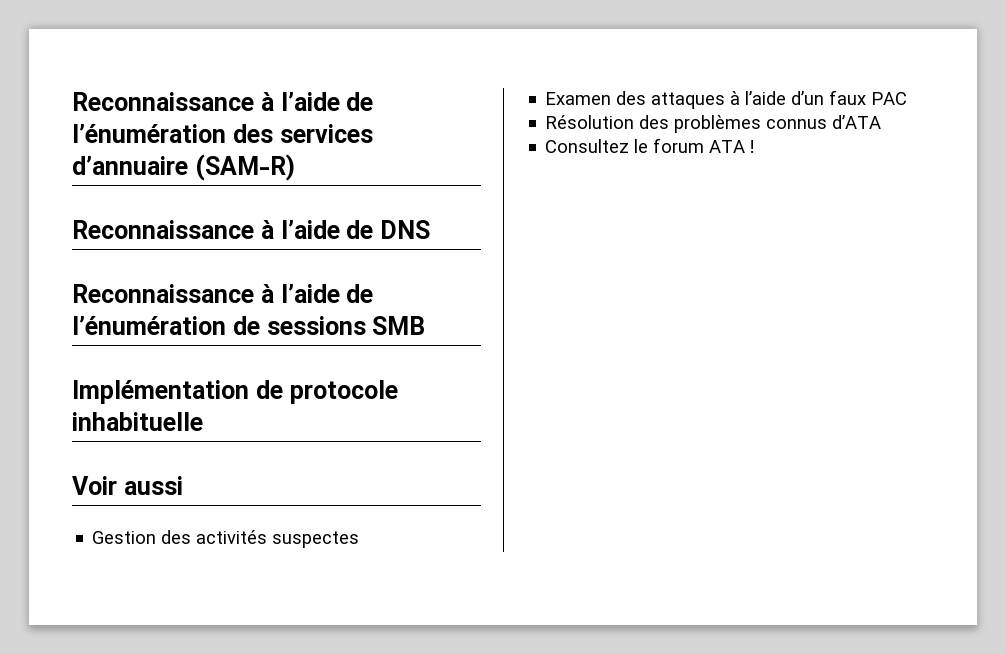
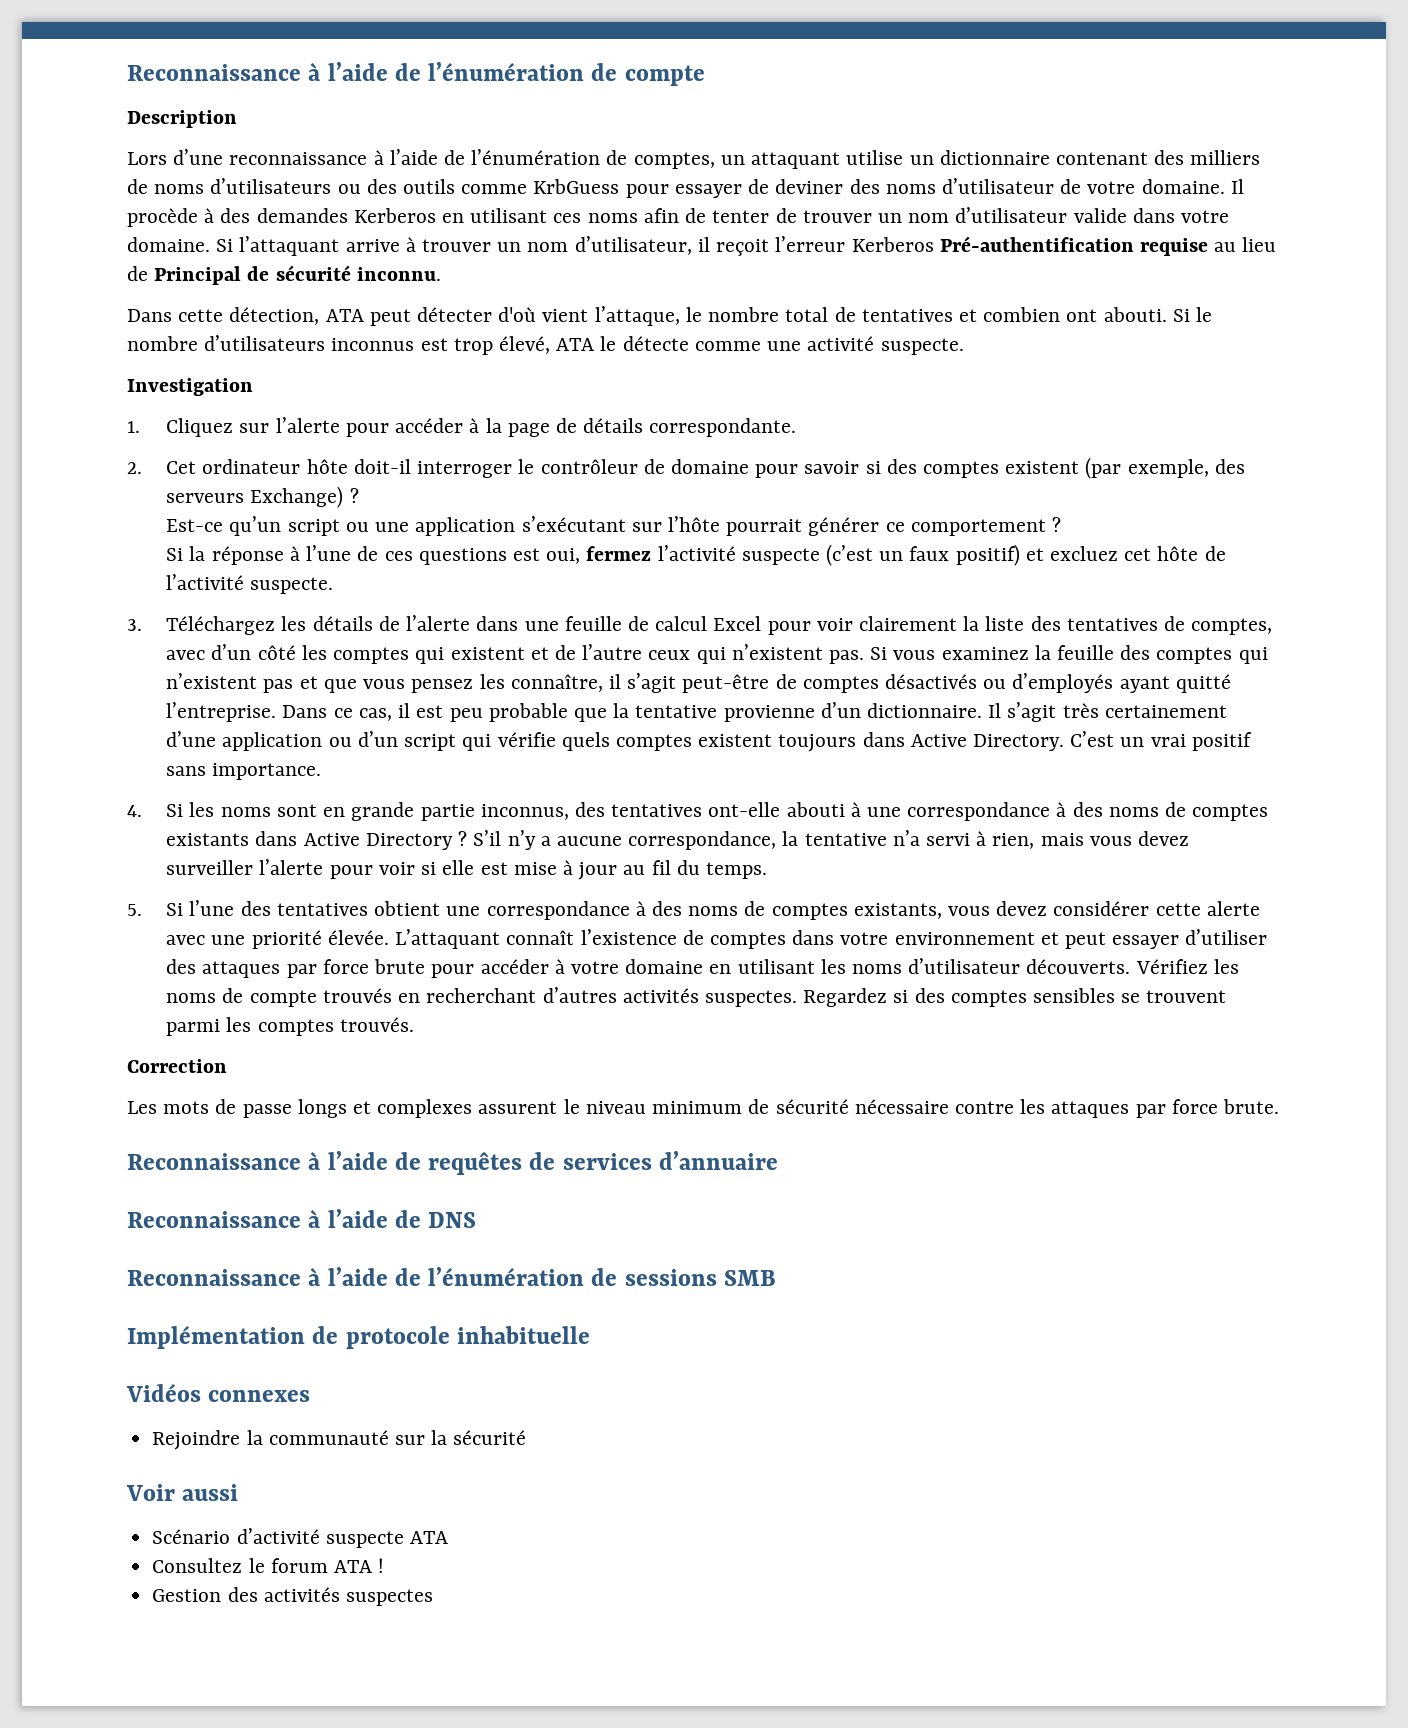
[72,92,374,111] [72,124,273,143] Reconnaissance à l’aide de l’énumération des -> [127,62,705,86] [127,110,237,128] [127,149,1261,169] [127,178,1244,198] [127,207,1229,227] [127,236,1277,256] [127,265,441,285] [127,306,1212,326] [127,335,964,355] [127,378,253,396] [127,417,797,437] [127,457,1245,479] [166,486,359,508] [166,516,1061,536] [166,544,1226,566] [166,574,334,594] [127,615,1273,635] [166,644,1268,664] [166,673,1231,693] [166,702,1227,722] [166,731,1252,752] [166,763,322,780] [127,802,1269,821] [166,830,1190,850] [166,859,767,880] [127,900,1260,920] [166,929,1268,949] [166,958,1239,978] [166,987,1227,1007] [166,1017,414,1036] [127,1059,227,1073] [127,1099,1279,1118] [127,1151,556,1175] Reconnaissance à l’aide de l’énumération de compte // Description // Lors d’une reconnaissance à l’aide de l’énumération de comptes, un attaquant utilise un dictionnaire contenant des milliers de noms d’utilisateurs ou des outils comme KrbGuess pour essayer de deviner des noms d’utilisateur de votre domaine. Il procède à des demandes Kerberos en utilisant ces noms afin de tenter de trouver un nom d’utilisateur valide dans votre domaine. Si l’attaquant arrive à trouver un nom d’utilisateur, il reçoit l’erreur Kerberos Pré-authentification requise au lieu de Principal de sécurité inconnu. // Dans cette détection, ATA peut détecter d'où vient l’attaque, le nombre total de tentatives et combien ont abouti. Si le nombre d’utilisateurs inconnus est trop élevé, ATA le détecte comme une activité suspecte. // Investigation // 1. Cliquez sur l’alerte pour accéder à la page de détails correspondante. // 2. Cet ordinateur hôte doit-il interroger le contrôleur de domaine pour savoir si des comptes existent (par exemple, des serveurs Exchange) ? // Est-ce qu’un script ou une application s’exécutant sur l’hôte pourrait générer ce comportement ? // Si la réponse à l’une de ces questions est oui, fermez l’activité suspecte (c’est un faux positif) et excluez cet hôte de l’activité suspecte. // 3. Téléchargez les détails de l’alerte dans une feuille de calcul Excel pour voir clairement la liste des tentatives de comptes, avec d’un côté les comptes qui existent et de l’autre ceux qui n’existent pas. Si vous examinez la feuille des comptes qui n’existent pas et que vous pensez les connaître, il s’agit peut-être de comptes désactivés ou d’employés ayant quitté l’entreprise. Dans ce cas, il est peu probable que la tentative provienne d’un dictionnaire. Il s’agit très certainement d’une application ou d’un script qui vérifie quels comptes existent toujours dans Active Directory. C’est un vrai positif sans importance. // 4. Si les noms sont en grande partie inconnus, des tentatives ont-elle abouti à une correspondance à des noms de comptes existants dans Active Directory ? S’il n’y a aucune correspondance, la tentative n’a servi à rien, mais vous devez surveiller l’alerte pour voir si elle est mise à jour au fil du temps. // 5. Si l’une des tentatives obtient une correspondance à des noms de comptes existants, vous devez considérer cette alerte avec une priorité élevée. L’attaquant connaît l’existence de comptes dans votre environnement et peut essayer d’utiliser des attaques par force brute pour accéder à votre domaine en utilisant les noms d’utilisateur découverts. Vérifiez les noms de compte trouvés en recherchant d’autres activités suspectes. Regardez si des comptes sensibles se trouvent parmi les comptes trouvés. // Correction // Les mots de passe longs et complexes assurent le niveau minimum de sécurité nécessaire contre les attaques par force brute. // Reconnaissance à l’aide de requêtes de
[194,154,295,181] (SAM-R) -> (779, 1160) none
[72,476,183,495] [92,530,360,548] [545,90,908,109] [545,115,882,133] Voir aussi // Gestion des activités suspectes // Examen des attaques à l’aide d’un faux PAC // Résolution des problèmes connus d’ATA -> [126,1383,311,1402] [152,1430,527,1450] [126,1484,239,1501] [152,1528,448,1548] Vidéos connexes // Rejoindre la communauté sur la sécurité // Voir aussi // Scénario d’activité suspecte ATA
(755, 146) none -> [152,1587,433,1606] // Gestion des activités suspectes

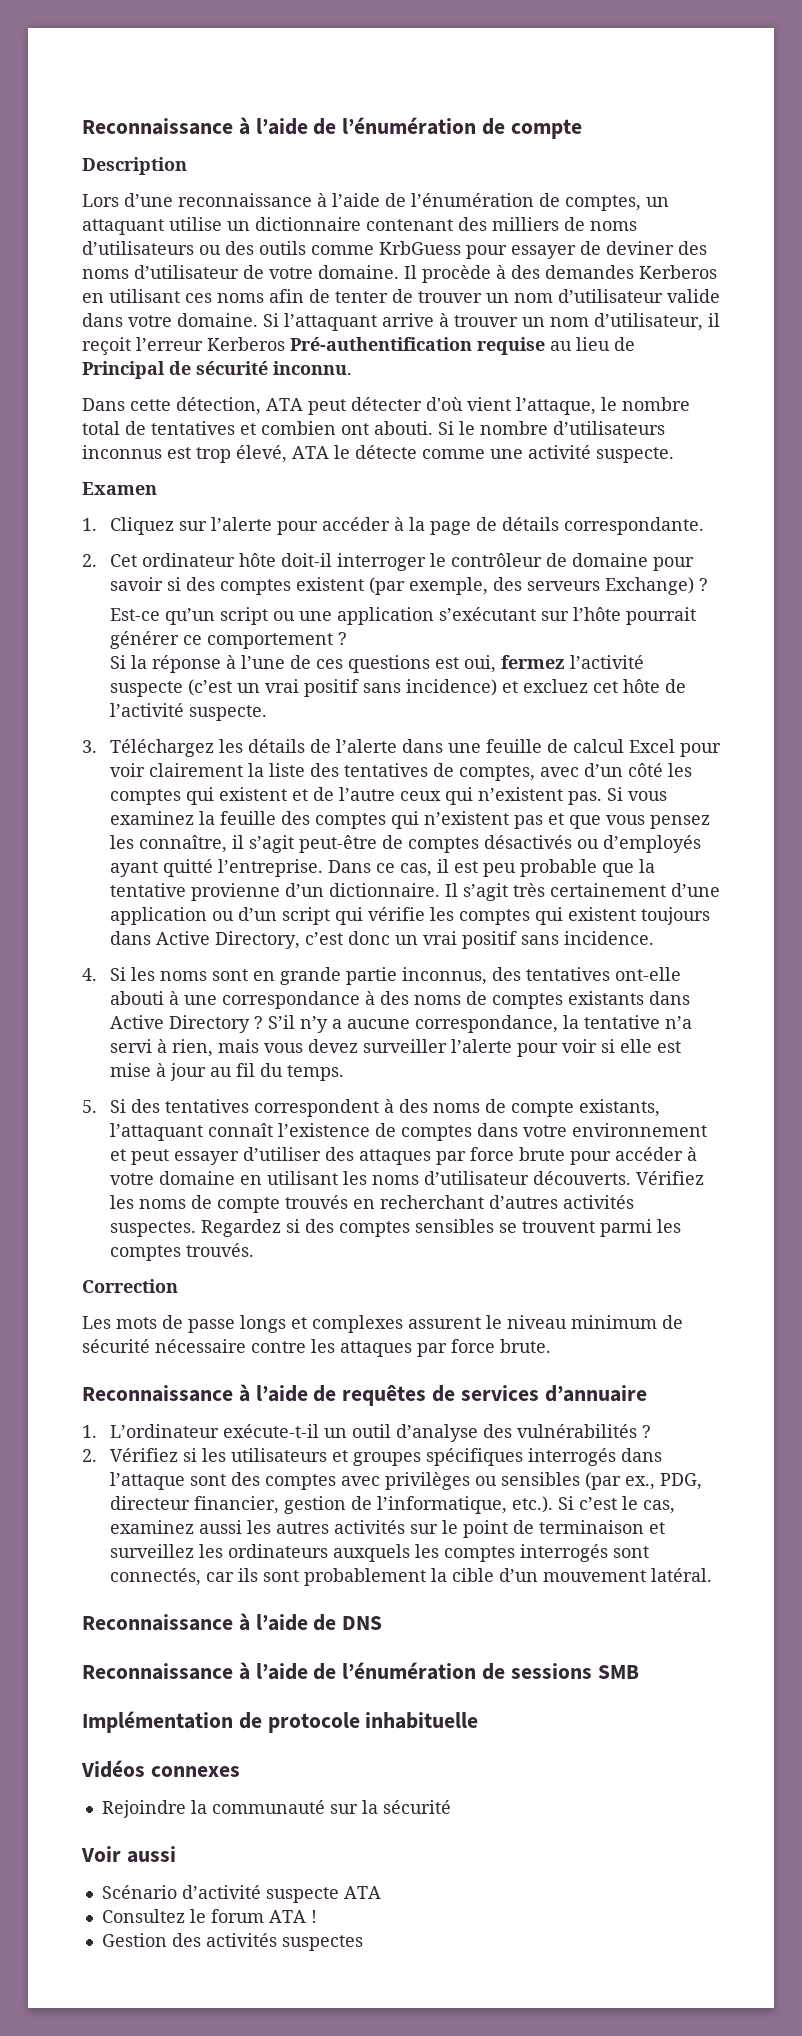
[127,378,253,396] Investigation -> [82,482,157,495] Examen
[909,544,1020,566] faux positif) -> [264,679,497,697] vrai positif sans incidence)
[561,732,692,751] quels comptes -> [429,907,563,925] les comptes qui
[972,731,1252,751] [166,763,322,780] Directory. C’est un vrai positif sans importance. -> [214,931,654,949] Directory, c’est donc un vrai positif sans incidence.
[189,900,1260,920] [166,929,501,949] l’une des tentatives obtient une correspondance à des noms de comptes existants, vous devez considérer cette alerte avec une priorité élevée. L’attaquant -> [130,1099,660,1117] [109,1123,203,1141] des tentatives correspondent à des noms de compte existants, l’attaquant
(779, 1160) none -> [82,1424,651,1442] [82,1448,662,1466] [109,1472,702,1490] [109,1496,675,1514] [109,1520,665,1538] [109,1544,649,1562] [109,1568,712,1586] // 1. L’ordinateur exécute-t-il un outil d’analyse des vulnérabilités ? // 2. Vérifiez si les utilisateurs et groupes spécifiques interrogés dans l’attaque sont des comptes avec privilèges ou sensibles (par ex., PDG, directeur financier, gestion de l’informatique, etc.). Si c’est le cas, examinez aussi les autres activités sur le point de terminaison et surveillez les ordinateurs auxquels les comptes interrogés sont connectés, car ils sont probablement la cible d’un mouvement latéral.

